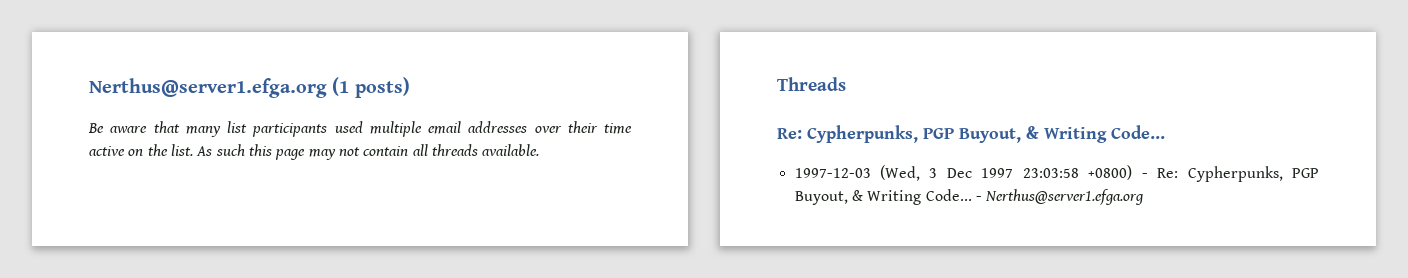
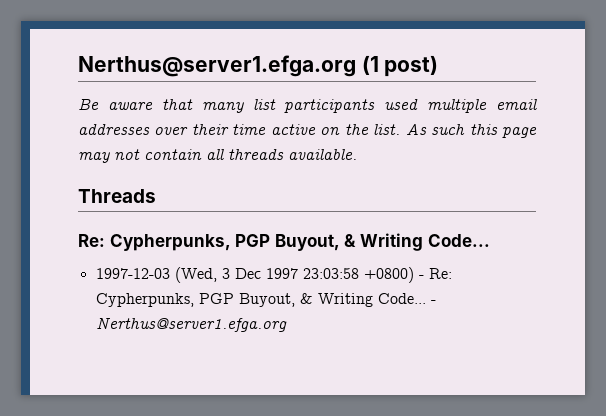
[354,77,410,98] posts) -> [384,55,439,77] post)

